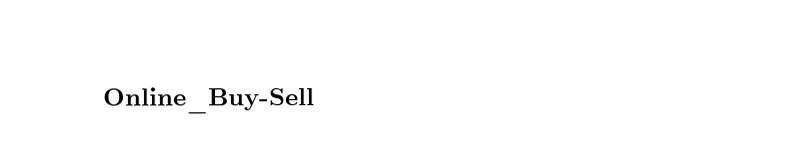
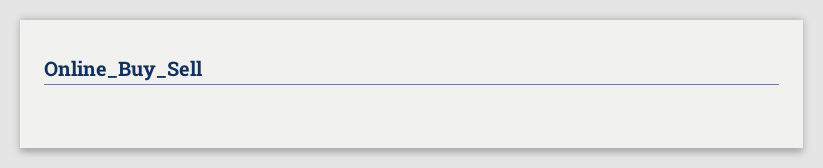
[103,87,315,114] Online_Buy-Sell -> [44,60,203,81] Online_Buy_Sell

